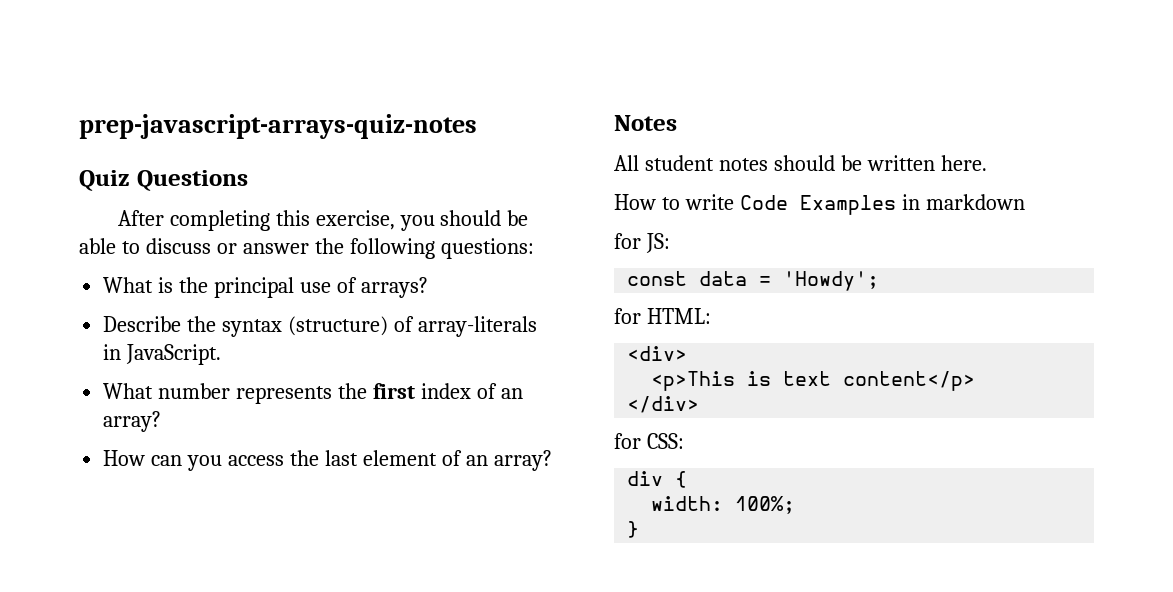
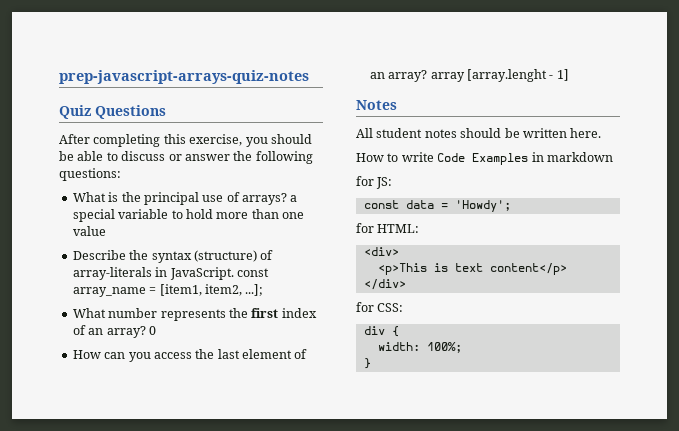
(428, 287) none -> [290,195,298,202] [72,209,304,222] [72,226,106,236] a special variable to hold more than one value
(222, 354) none -> [236,268,269,277] [72,284,264,297] const array_name = [item1, item2, ...];
(162, 421) none -> [148,326,156,335] 0
(552, 460) none -> [430,69,569,82] array [array.lenght - 1]

